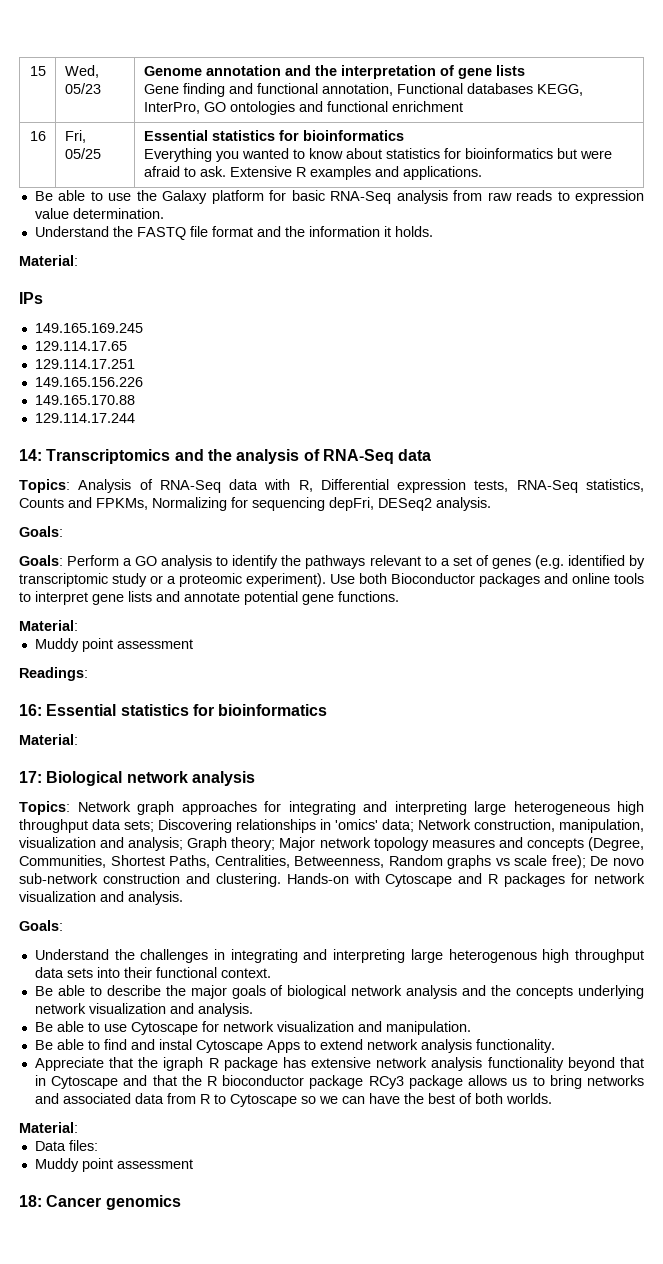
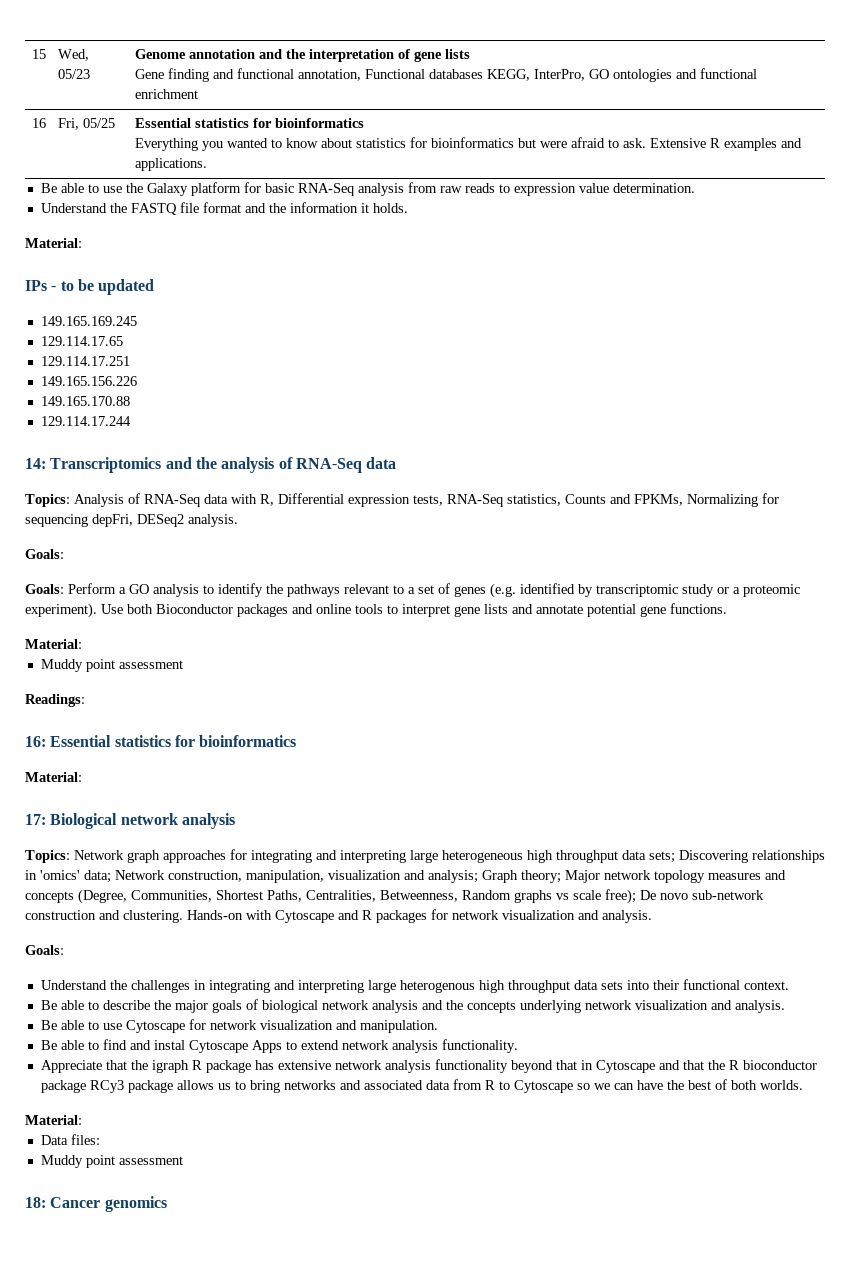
(43, 298) none -> [51,279,155,295] - to be updated

